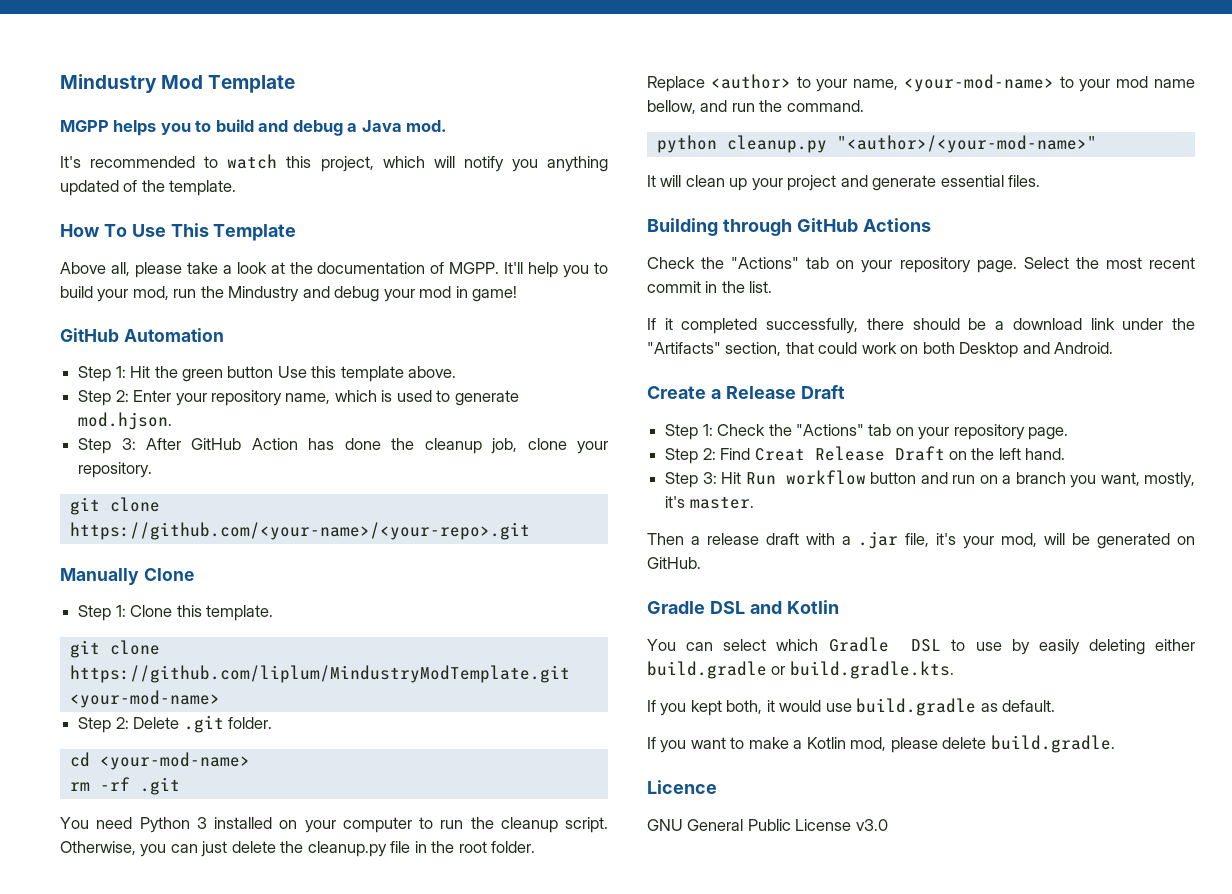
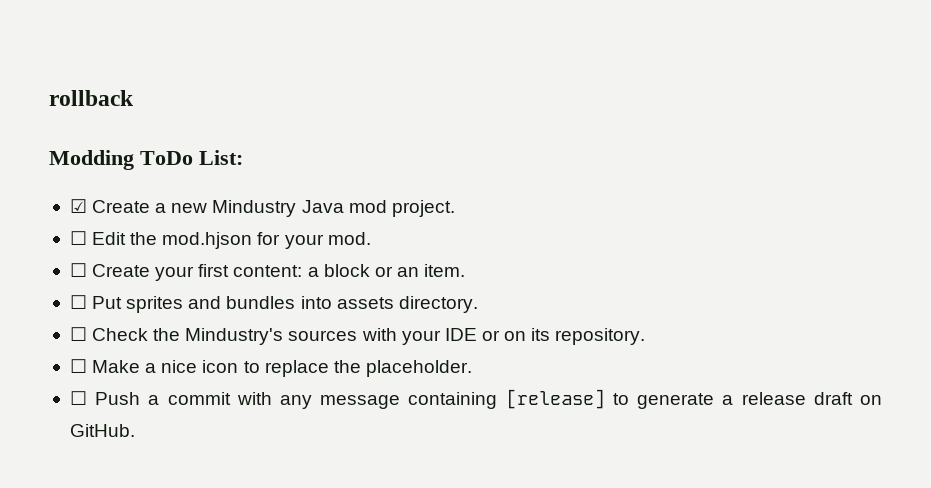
[60,74,296,93] [60,119,448,136] [60,154,609,172] [60,180,237,196] [60,223,297,241] [60,262,609,278] [60,286,518,302] [60,328,224,342] [78,366,457,382] [78,390,519,406] [78,412,173,430] [78,438,608,454] [78,462,153,478] [69,497,160,515] [69,522,530,540] [60,568,194,585] [78,605,273,621] [69,640,160,658] [69,665,570,683] [69,690,220,708] [78,715,272,733] [69,752,250,770] [69,777,180,795] [60,817,608,833] [60,841,536,857] [647,74,1195,92] [647,100,864,114] [656,135,1097,153] [647,175,1041,191] [647,218,931,236] [647,257,1195,273] [647,281,773,293] [647,318,1195,334] [647,342,1114,358] [647,385,845,399] [665,424,1069,440] [665,446,1066,464] [665,470,1195,488] [665,496,754,509] [647,531,1195,549] [647,557,701,569] [647,600,839,614] [647,637,1195,655] [647,661,954,679] [647,698,1056,716] [647,735,1115,753] [647,780,717,794] [647,819,888,831] Mindustry Mod Template // MGPP helps you to build and debug a Java mod. // It's recommended to watch this project, which will notify you anything updated of the template. // How To Use This Template // Above all, please take a look at the documentation of MGPP. It'll help you to build your mod, run the Mindustry and debug your mod in game! // GitHub Automation // Step 1: Hit the green button Use this template above. // Step 2: Enter your repository name, which is used to generate mod.hjson. // Step 3: After GitHub Action has done the cleanup job, clone your repository. // git clone https://github.com/<your-name>/<your-repo>.git // Manually Clone // Step 1: Clone this template. // git clone https://github.com/liplum/MindustryModTemplate.git <your-mod-name> // Step 2: Delete .git folder. // cd <your-mod-name> // rm -rf .git // You need Python 3 installed on your computer to run the cleanup script. Otherwise, you can just delete the cleanup.py file in the root folder. // Replace <author> to your name, <your-mod-name> to your mod name bellow, and run the command. // python cleanup.py "<author>/<your-mod-name>" // It will clean up your project and generate essential files. // Building through GitHub Actions // Check the "Actions" tab on your repository page. Select the most recent commit in the list. // If it completed successfully, there should be a download link under the "Artifacts" section, that could work on both Desktop and Android. // Create a Release Draft // Step 1: Check the "Actions" tab on your repository page. // Step 2: Find Creat Release Draft on the left hand. // Step 3: Hit Run workflow button and run on a branch you want, mostly, it's master. // Then a release draft with a .jar file, it's your mod, will be generated on GitHub. // Gradle DSL and Kotlin // You can select which Gradle DSL to use by easily deleting either build.gradle or build.gradle.kts. // If you kept both, it would use build.gradle as default. // If you want to make a Kotlin mod, please delete build.gradle. // Licence // GNU General Public License v3.0 -> [49,90,134,106] [49,150,243,170] [69,199,455,217] [69,231,371,249] [69,263,466,281] [69,295,478,313] [69,327,646,345] [69,359,472,377] [69,389,882,409] [69,424,135,437] rollback // Modding ToDo List: // ☑ Create a new Mindustry Java mod project. // ☐ Edit the mod.hjson for your mod. // ☐ Create your first content: a block or an item. // ☐ Put sprites and bundles into assets directory. // ☐ Check the Mindustry's sources with your IDE or on its repository. // ☐ Make a nice icon to replace the placeholder. // ☐ Push a commit with any message containing [release] to generate a release draft on GitHub.

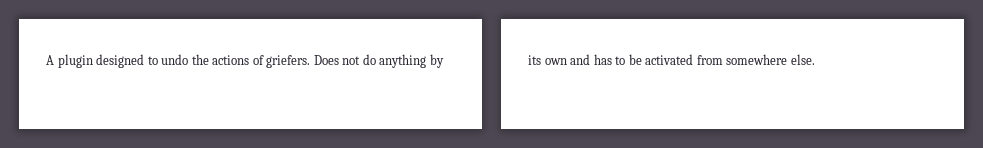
[49,90,134,106] [49,150,243,170] [69,199,455,217] [69,231,371,249] [69,263,466,281] [69,295,478,313] [69,327,646,345] [69,359,472,377] [69,389,882,409] [69,424,135,437] rollback // Modding ToDo List: // ☑ Create a new Mindustry Java mod project. // ☐ Edit the mod.hjson for your mod. // ☐ Create your first content: a block or an item. // ☐ Put sprites and bundles into assets directory. // ☐ Check the Mindustry's sources with your IDE or on its repository. // ☐ Make a nice icon to replace the placeholder. // ☐ Push a commit with any message containing [release] to generate a release draft on GitHub. -> [46,54,815,68] A plugin designed to undo the actions of griefers. Does not do anything by its own and has to be activated from somewhere else.

